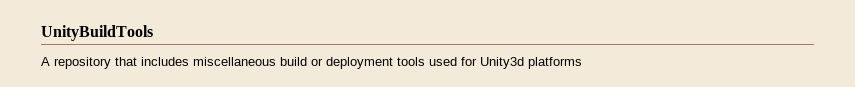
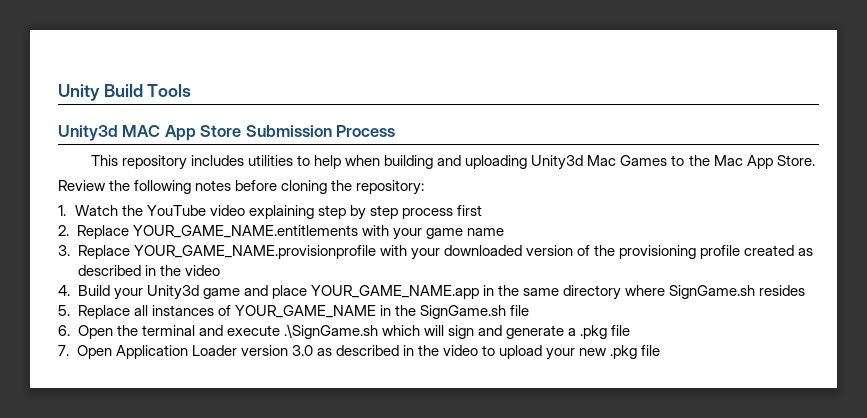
[41,25,153,41] [41,57,582,69] UnityBuildTools // A repository that includes miscellaneous build or deployment tools used for Unity3d platforms -> [58,84,192,101] [58,125,396,141] [90,155,815,170] [58,180,425,195] [58,205,483,220] [58,225,504,240] [58,245,814,260] [77,265,220,276] [58,285,806,300] [58,305,529,319] [58,324,631,339] [58,345,661,360] Unity Build Tools // Unity3d MAC App Store Submission Process // This repository includes utilities to help when building and uploading Unity3d Mac Games to the Mac App Store. // Review the following notes before cloning the repository: // 1. Watch the YouTube video explaining step by step process first // 2. Replace YOUR_GAME_NAME.entitlements with your game name // 3. Replace YOUR_GAME_NAME.provisionprofile with your downloaded version of the provisioning profile created as described in the video // 4. Build your Unity3d game and place YOUR_GAME_NAME.app in the same directory where SignGame.sh resides // 5. Replace all instances of YOUR_GAME_NAME in the SignGame.sh file // 6. Open the terminal and execute .\SignGame.sh which will sign and generate a .pkg file // 7. Open Application Loader version 3.0 as described in the video to upload your new .pkg file

